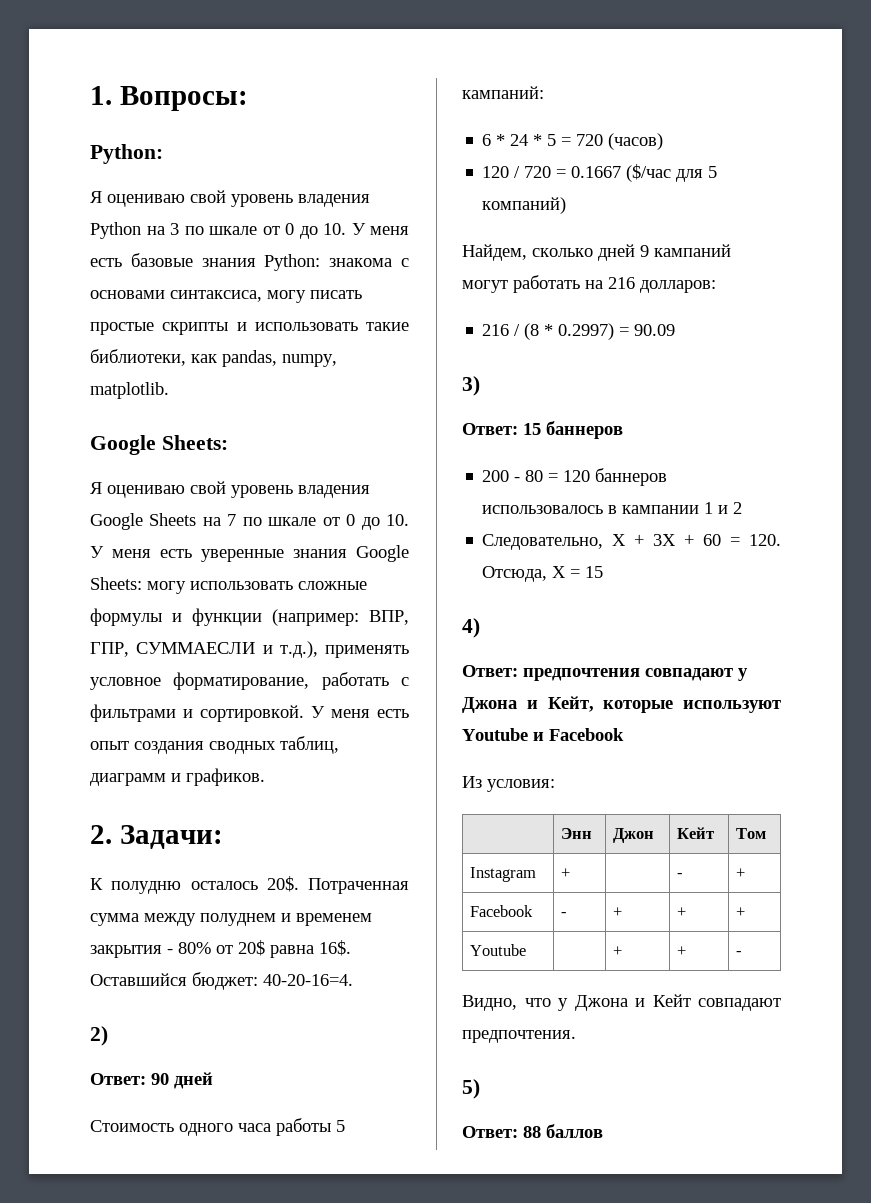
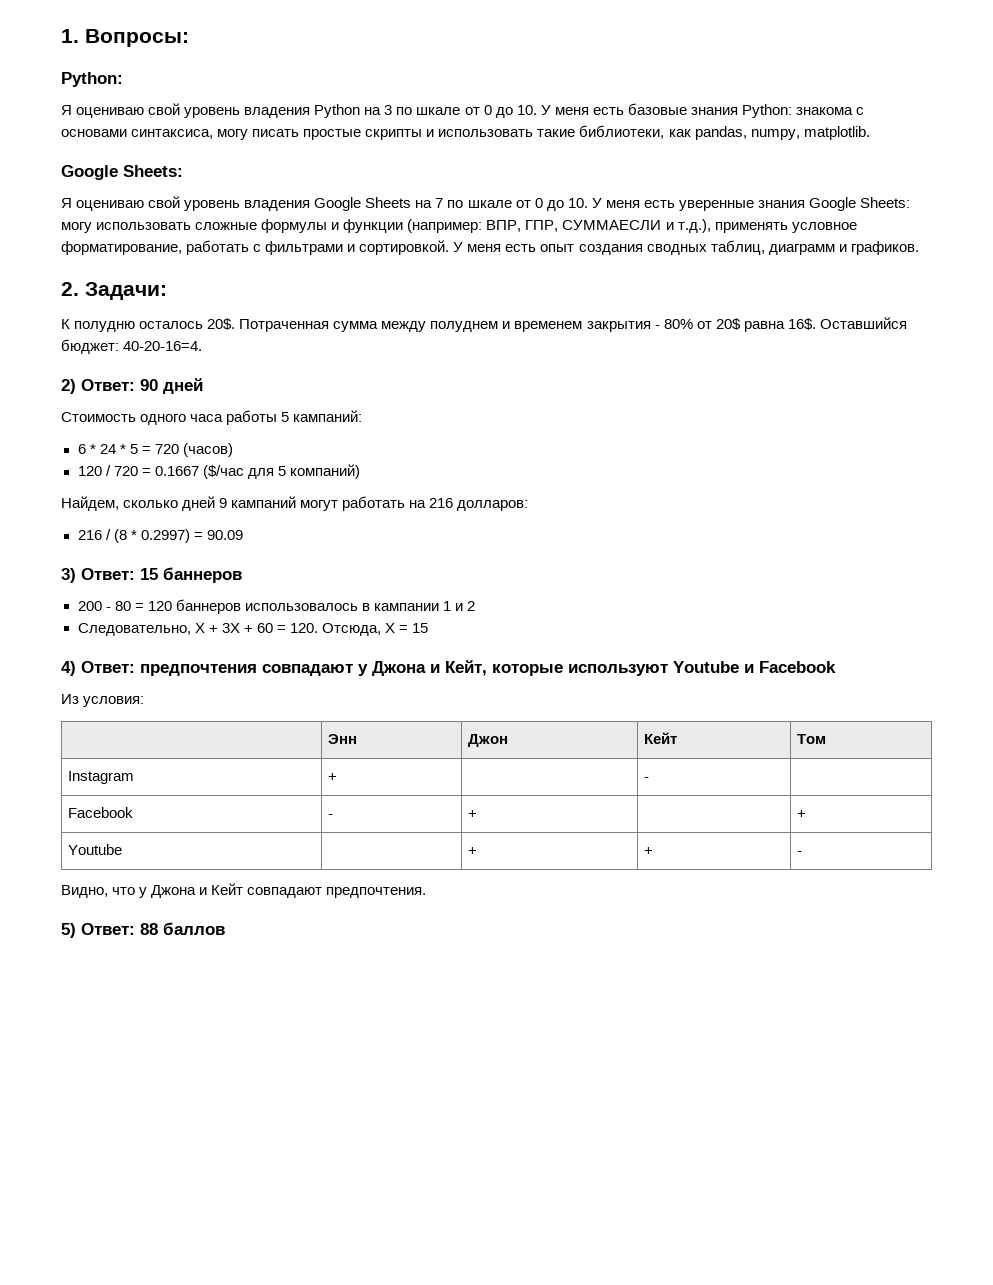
(108, 1036) // -> (76, 386) none
(480, 386) // -> (76, 575) none
(480, 628) // -> (76, 668) none
[735,868,745,878] + -> (649, 779) none
[676,907,686,917] + -> (477, 814) none
(480, 1089) // -> (76, 930) none

